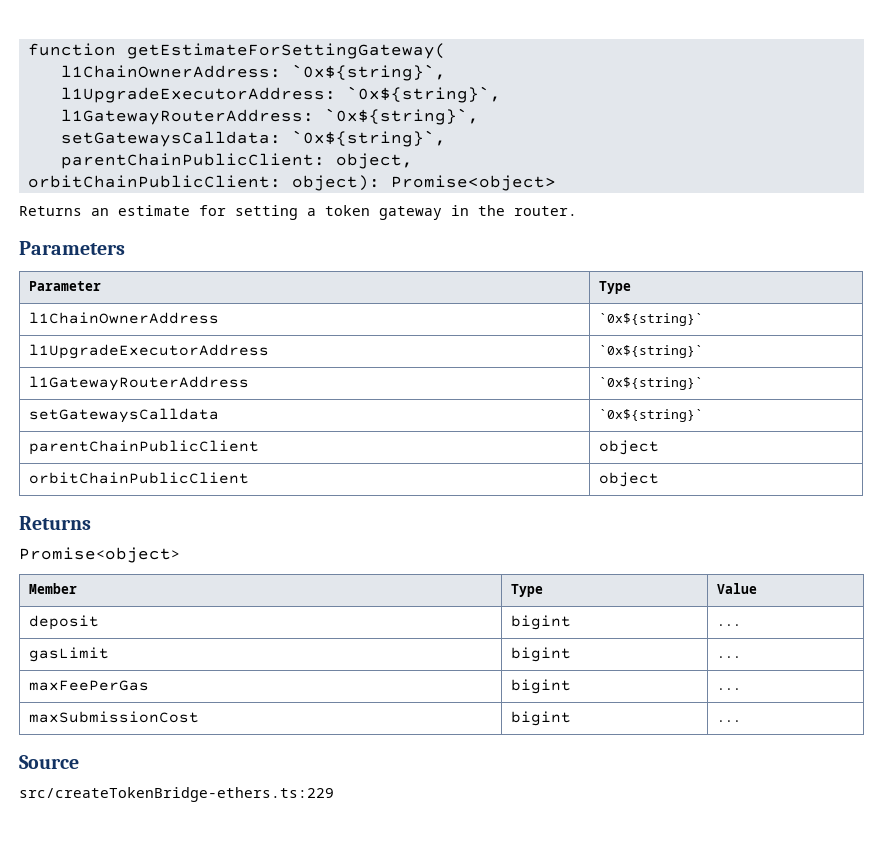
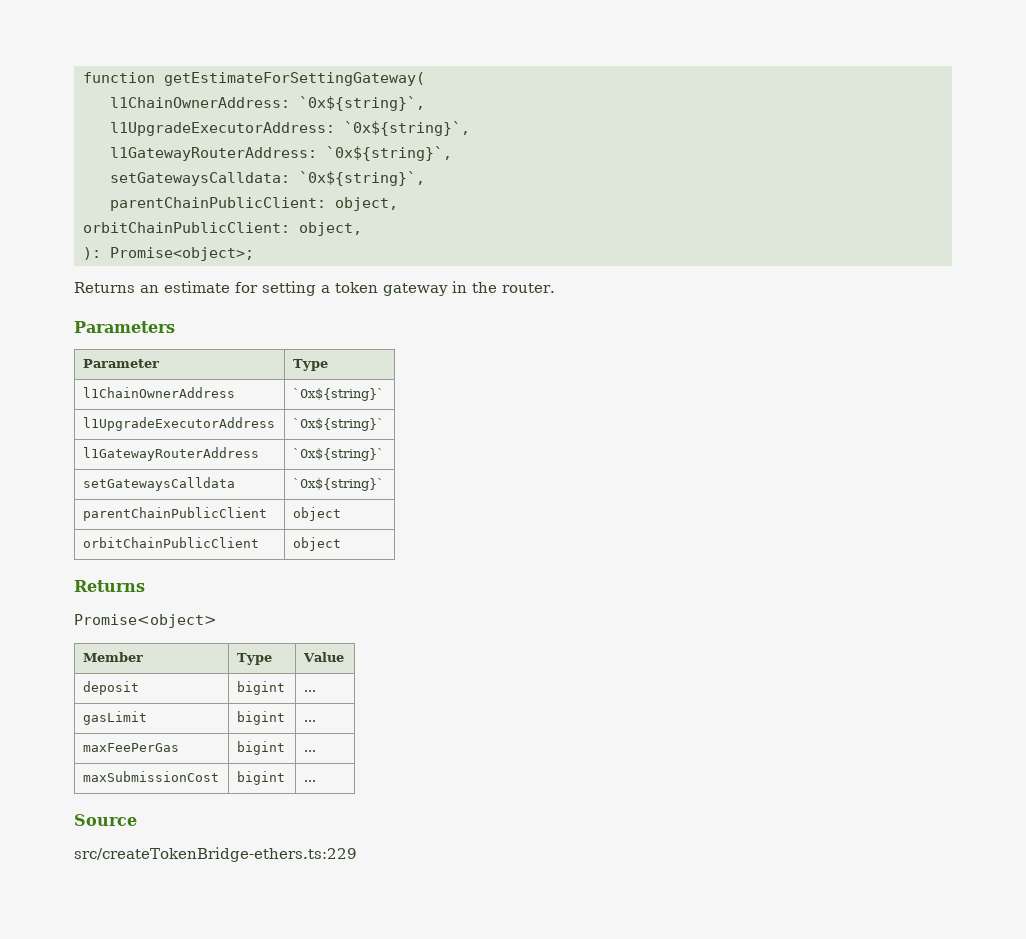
[291,175,556,191] object): Promise<object> -> [298,222,362,236] [82,247,254,261] object, // ): Promise<object>;

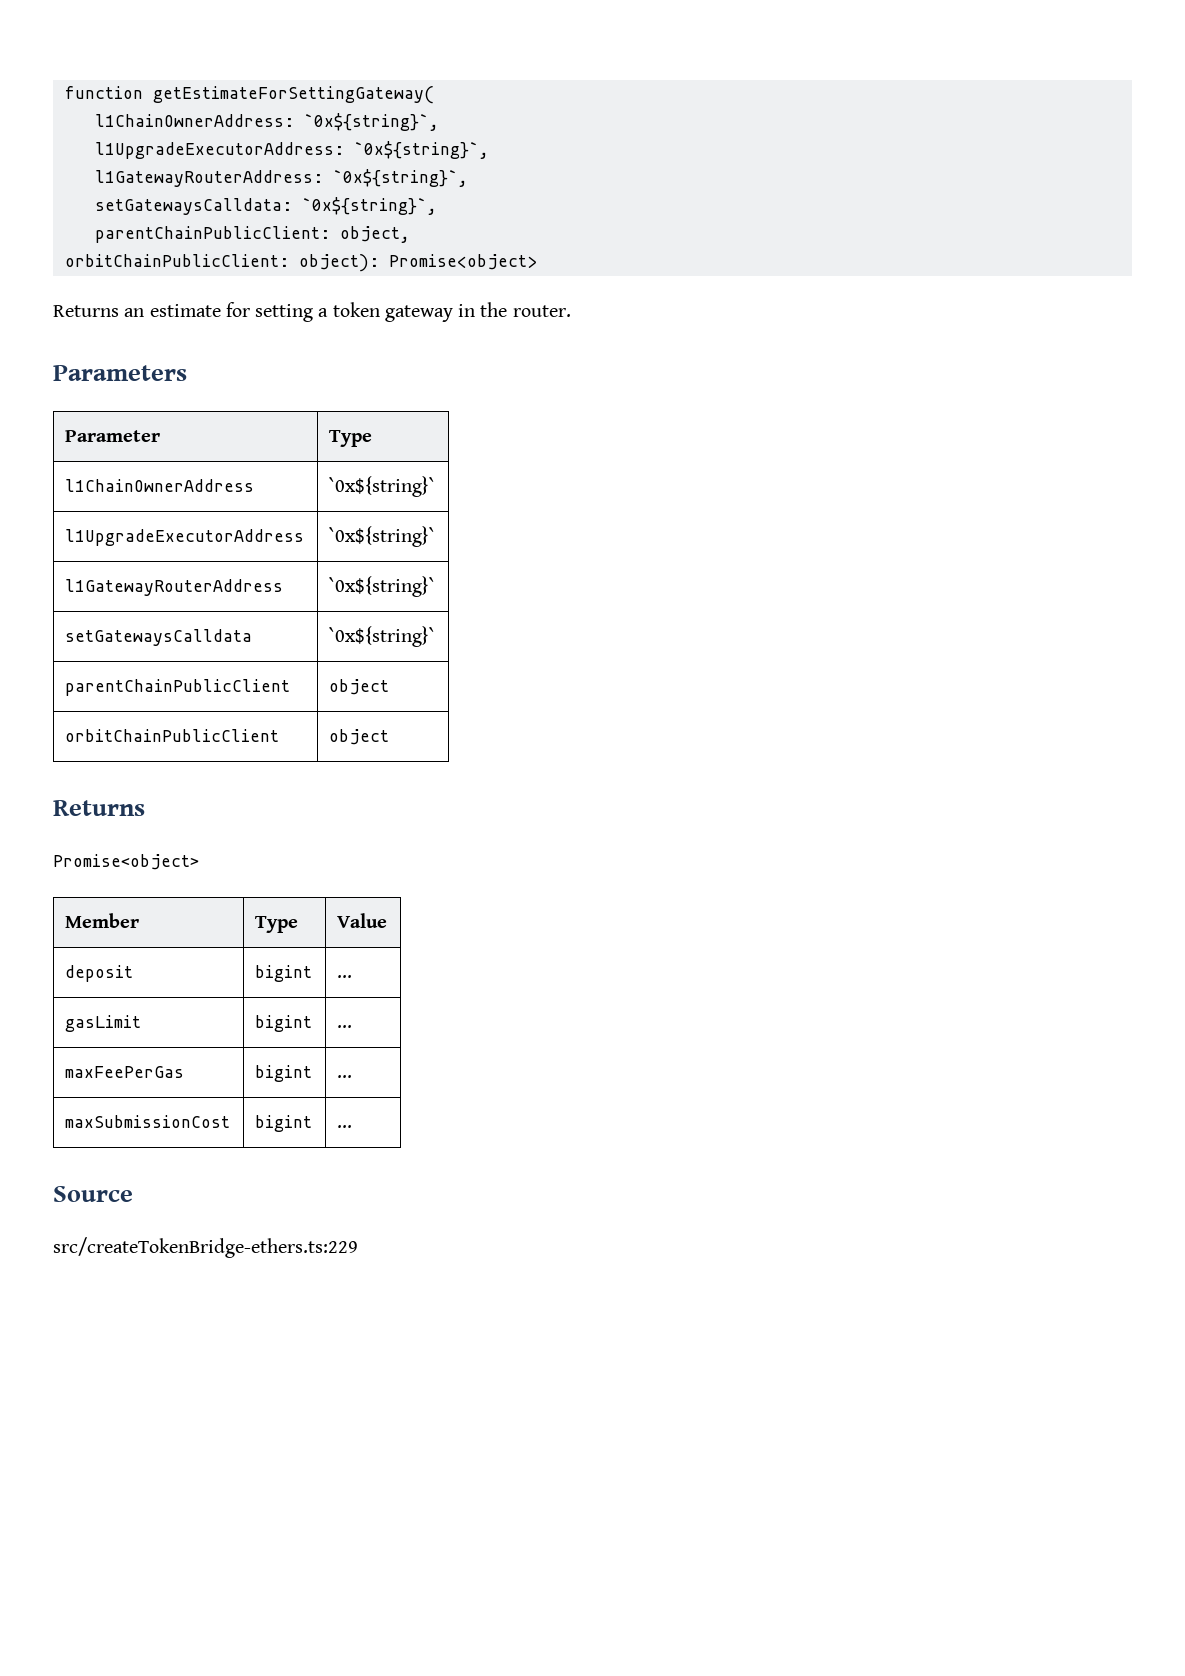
[298,222,362,236] [82,247,254,261] object, // ): Promise<object>; -> [298,254,537,272] object): Promise<object>

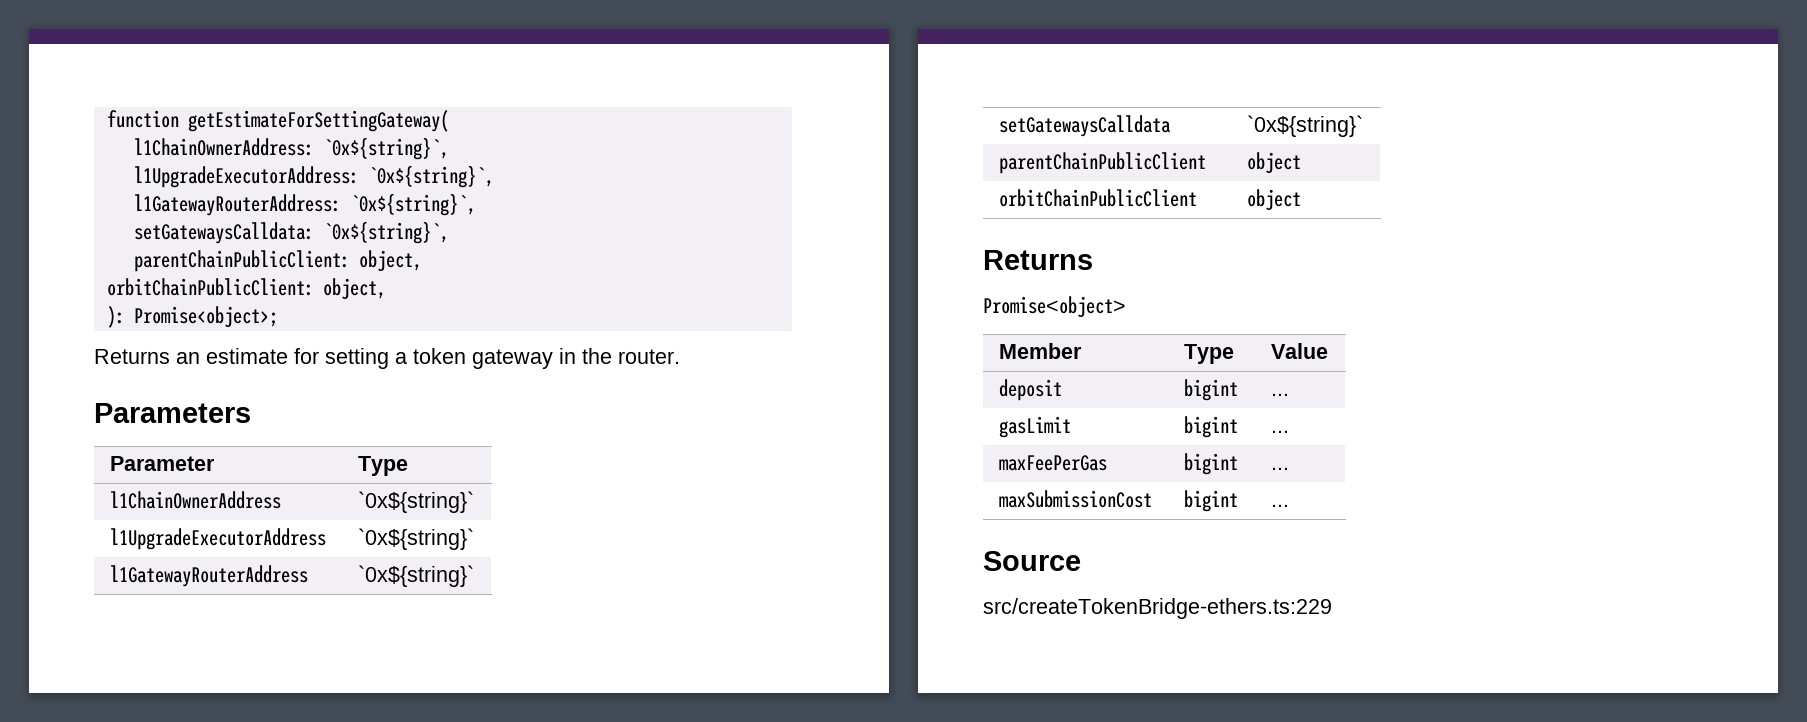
[298,254,537,272] object): Promise<object> -> [322,278,386,300] [106,306,278,328] object, // ): Promise<object>;

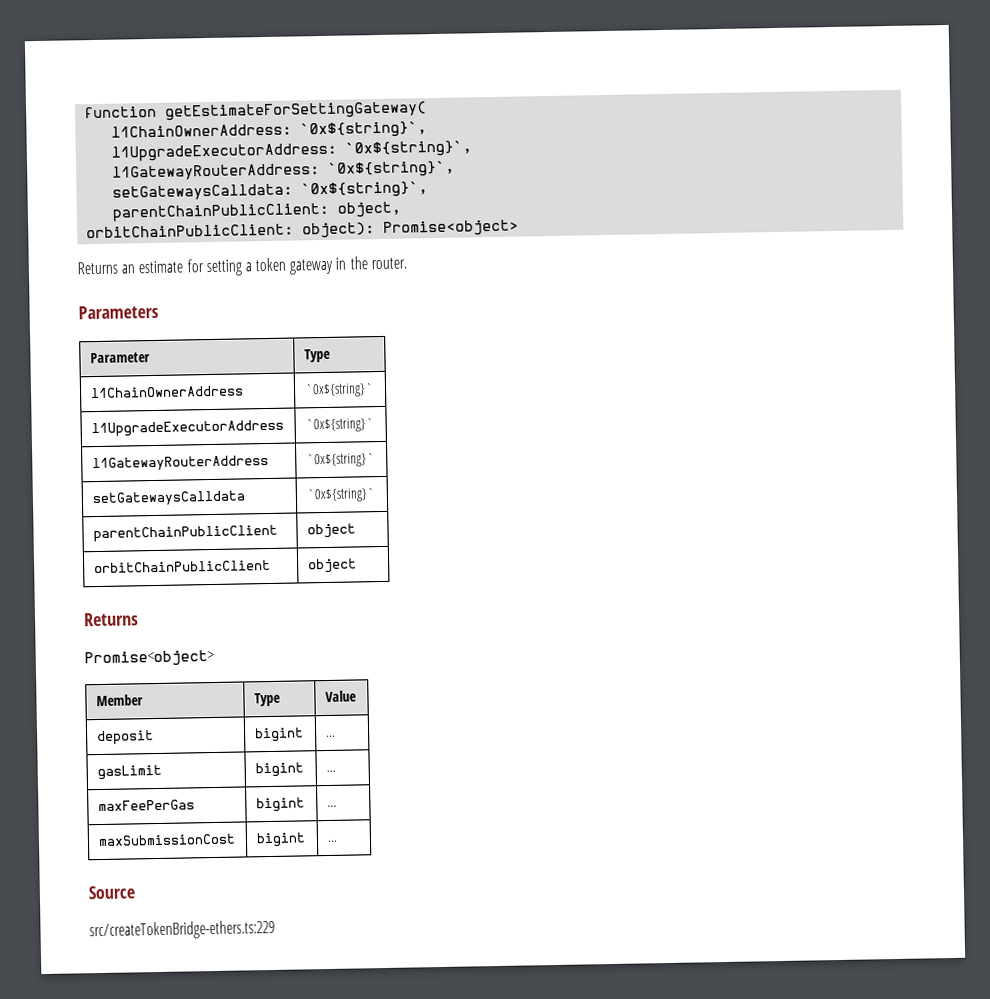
[322,278,386,300] [106,306,278,328] object, // ): Promise<object>; -> [302,219,520,239] object): Promise<object>

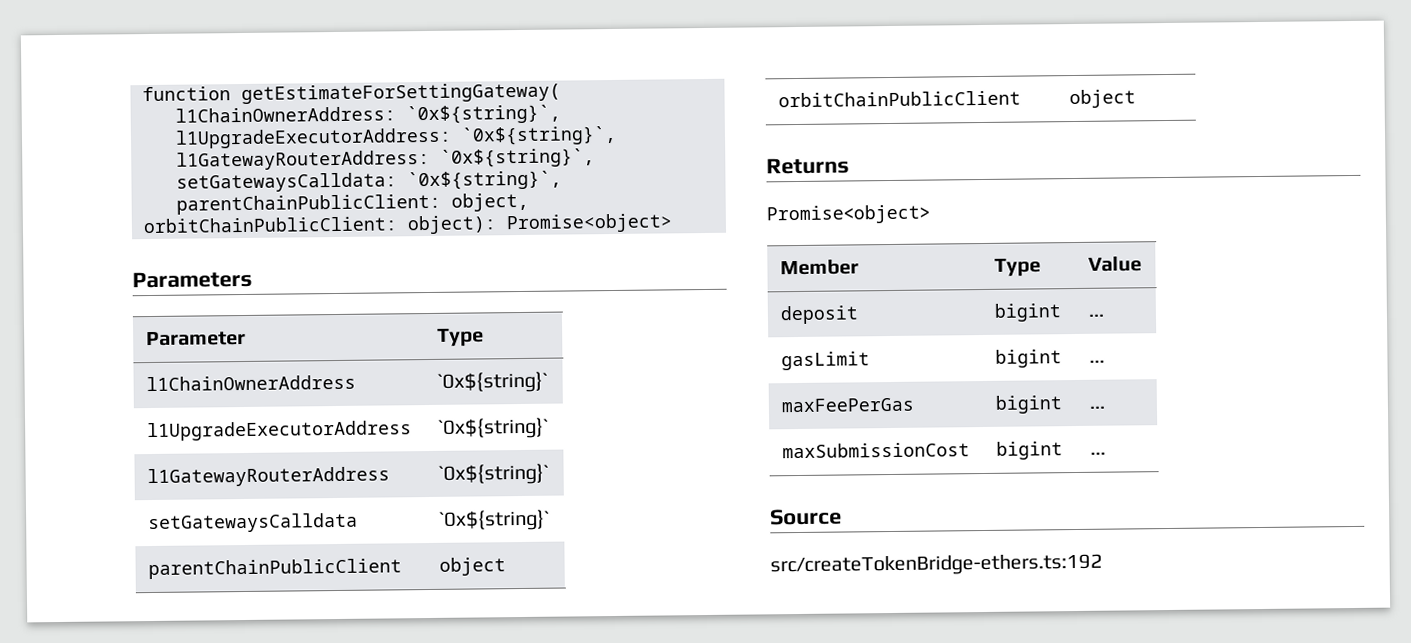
[77,256,407,277] // Returns an estimate for setting a token gateway in the router. -> (673, 223) none
[89,919,275,941] src/createTokenBridge-ethers.ts:229 -> [770,553,1103,577] src/createTokenBridge-ethers.ts:192

